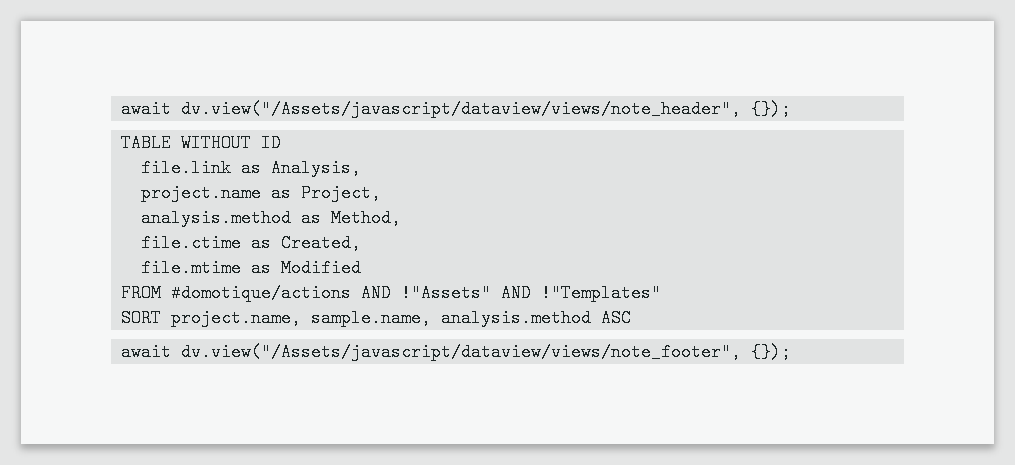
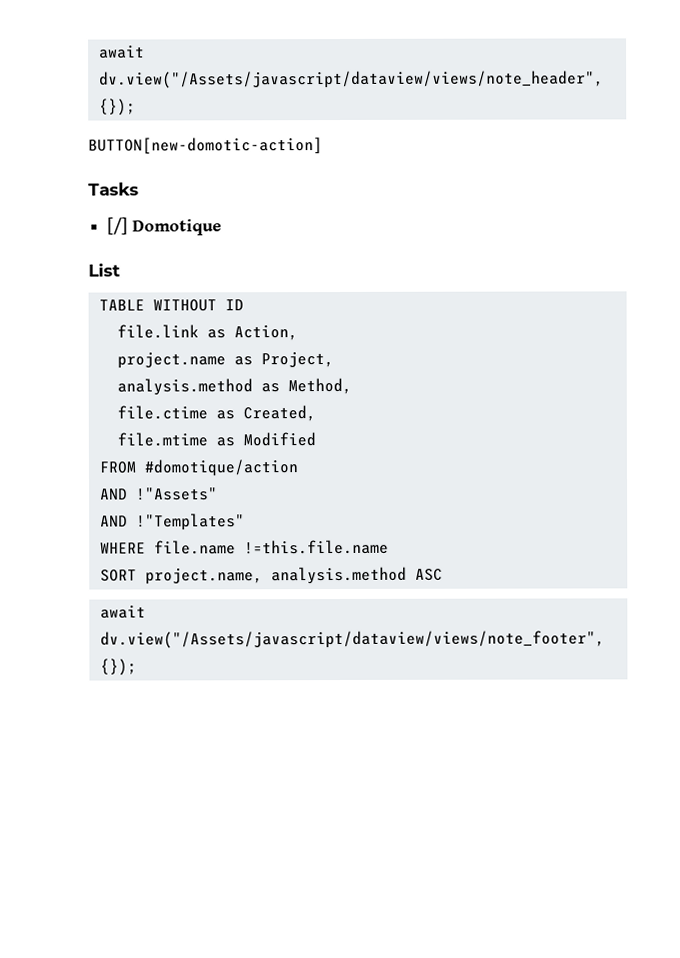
(791, 109) none -> [88,137,323,155] [88,182,139,196] [107,217,222,236] [88,263,121,277] // BUTTON[new-domotic-action] // Tasks // [/] Domotique // List
[270,159,361,177] Analysis, -> [233,325,298,341] Action,
[170,284,351,302] #domotique/actions -> [143,459,298,477] #domotique/action //
(491, 293) none -> (218, 494) //
(661, 293) none -> [99,539,389,555] // WHERE file.name !=this.file.name
[310,309,431,327] sample.name, -> (263, 576) none

